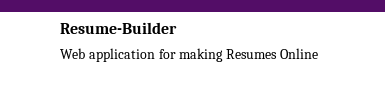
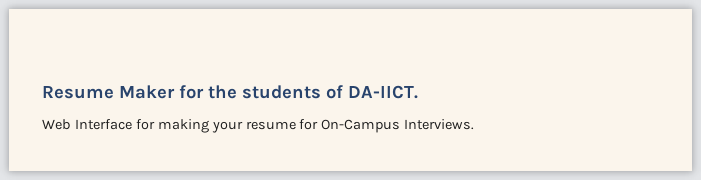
[60,22,177,34] Resume-Builder -> [42,85,418,99] Resume Maker for the students of DA-IICT.
[88,48,155,62] application -> [74,119,132,130] Interface
[226,48,318,59] Resumes Online -> [211,119,475,133] your resume for On-Campus Interviews.

